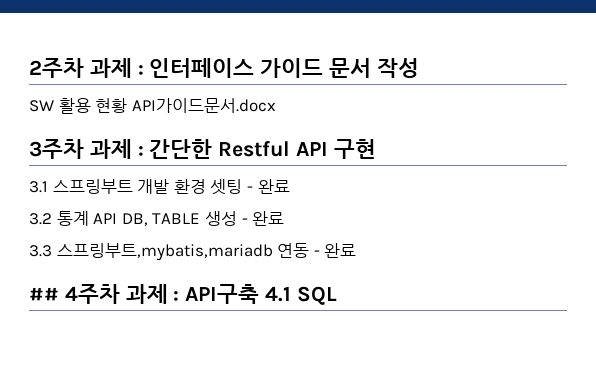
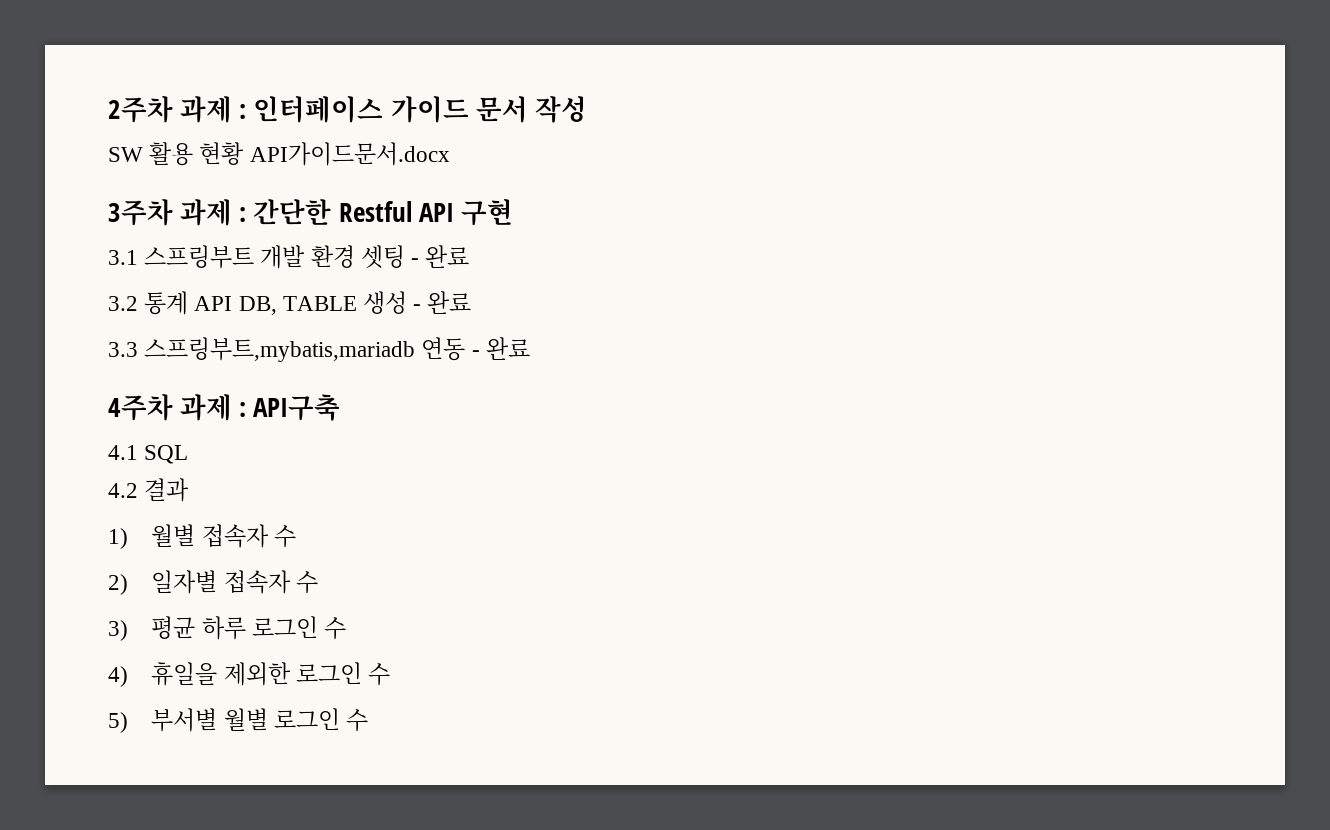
[29,287,59,301] ## -> (530, 348) none
(260, 294) none -> (341, 407) //
(337, 295) none -> [108,478,190,502] [108,524,296,549] [108,570,318,595] [108,616,346,641] [108,662,390,687] [108,708,368,733] // 4.2 결과 // 1) 월별 접속자 수 // 2) 일자별 접속자 수 // 3) 평균 하루 로그인 수 // 4) 휴일을 제외한 로그인 수 // 5) 부서별 월별 로그인 수

